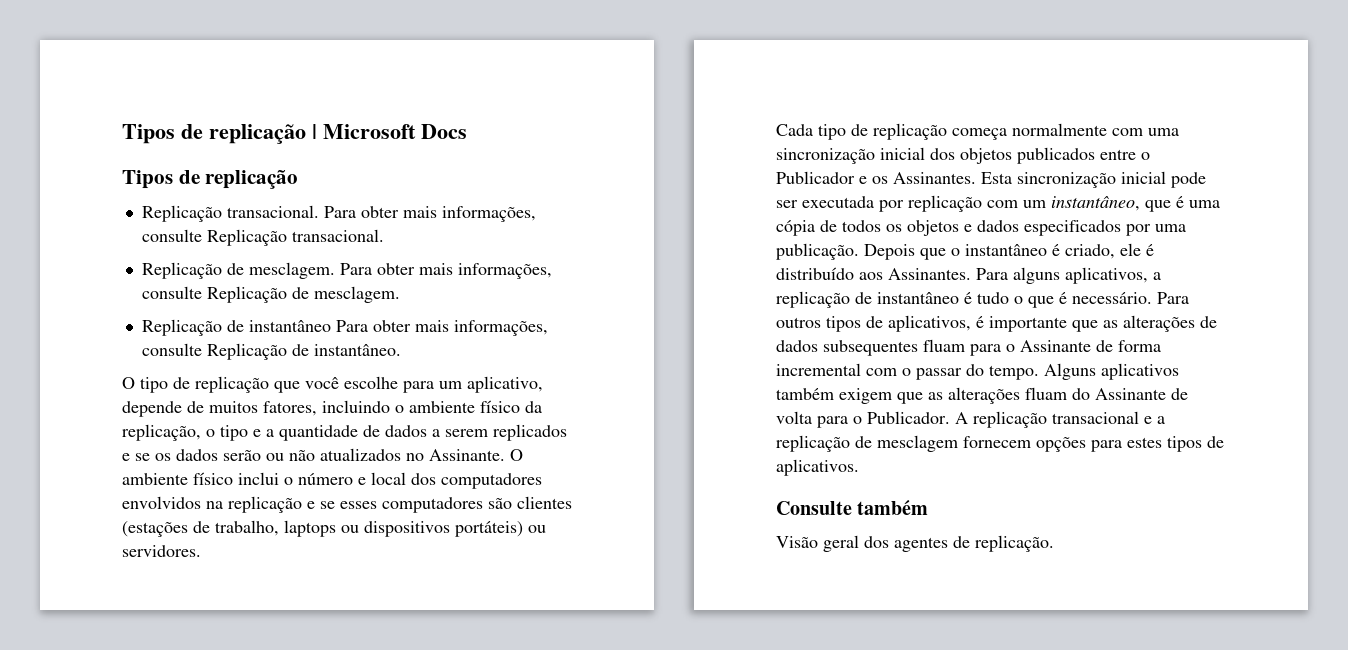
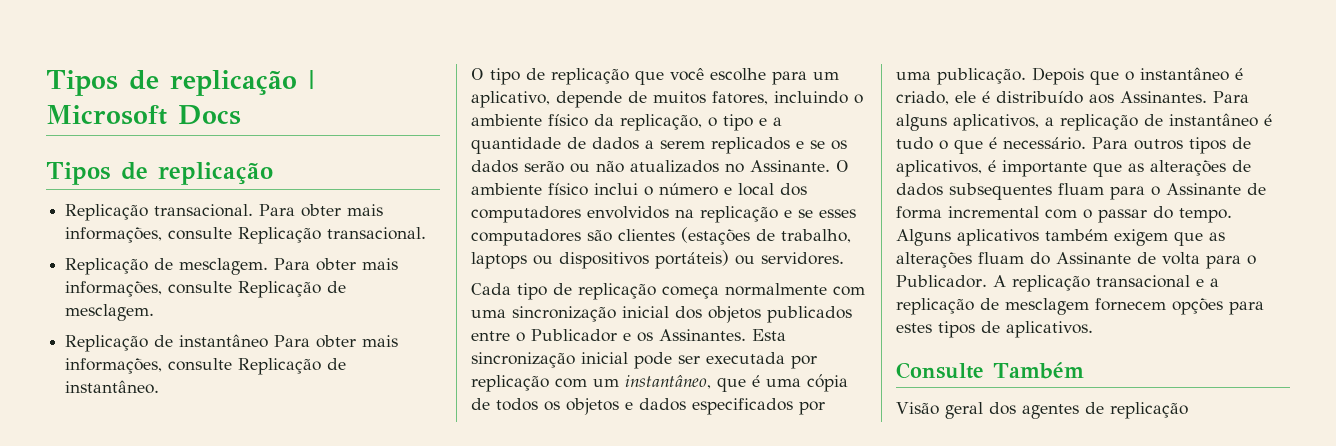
[857,500,929,515] também -> [993,362,1084,379] Também
[975,535,1054,552] replicação. -> [1109,402,1188,419] replicação

